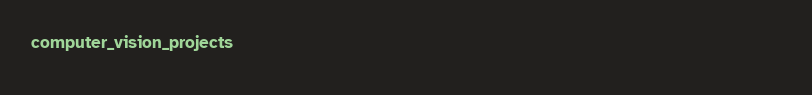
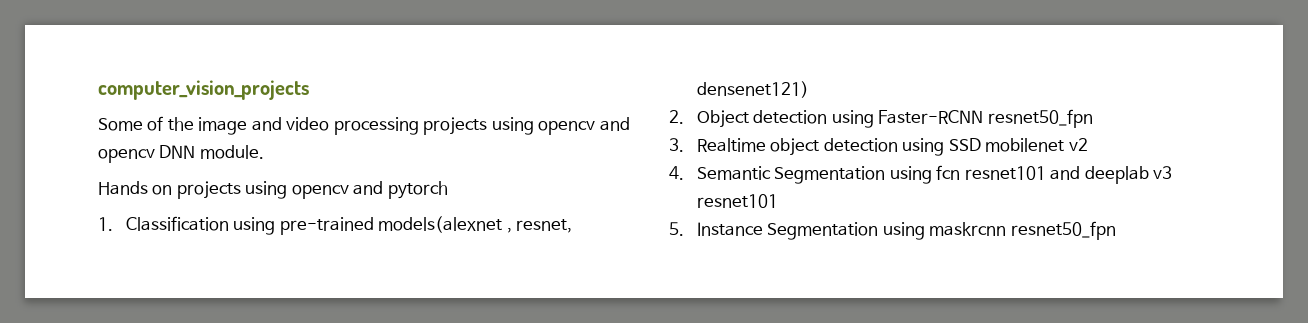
(233, 43) none -> [98,116,630,135] [98,145,264,163] [98,181,448,199] [98,216,573,235] [696,81,809,98] [669,109,1093,128] [669,138,1088,156] [669,165,1172,184] [696,194,778,208] [669,221,1116,240] // Some of the image and video processing projects using opencv and opencv DNN module. // Hands on projects using opencv and pytorch // 1. Classification using pre-trained models(alexnet , resnet, densenet121) // 2. Object detection using Faster-RCNN resnet50_fpn // 3. Realtime object detection using SSD mobilenet v2 // 4. Semantic Segmentation using fcn resnet101 and deeplab v3 resnet101 // 5. Instance Segmentation using maskrcnn resnet50_fpn

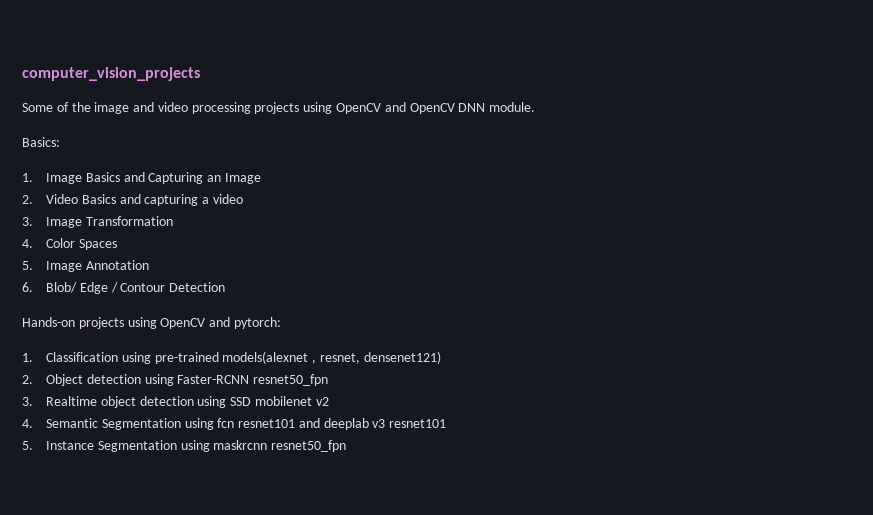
[538,117,630,135] [98,149,155,163] opencv and opencv -> [336,102,455,114] OpenCV and OpenCV
[98,181,448,199] Hands on projects using opencv and pytorch -> [22,137,60,147] [22,172,261,184] [22,194,243,206] [22,216,173,228] [22,238,117,250] [22,260,149,272] [22,282,226,294] [22,317,281,329] Basics: // 1. Image Basics and Capturing an Image // 2. Video Basics and capturing a video // 3. Image Transformation // 4. Color Spaces // 5. Image Annotation // 6. Blob/ Edge / Contour Detection // Hands-on projects using OpenCV and pytorch:

